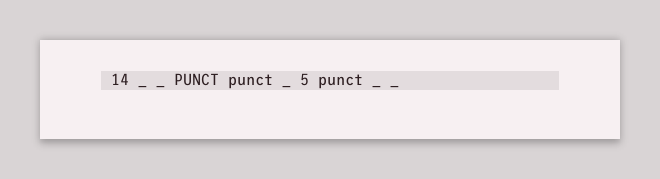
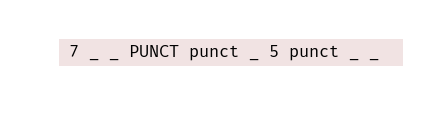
[110,73,129,85] 14 -> [68,45,79,57] 7

